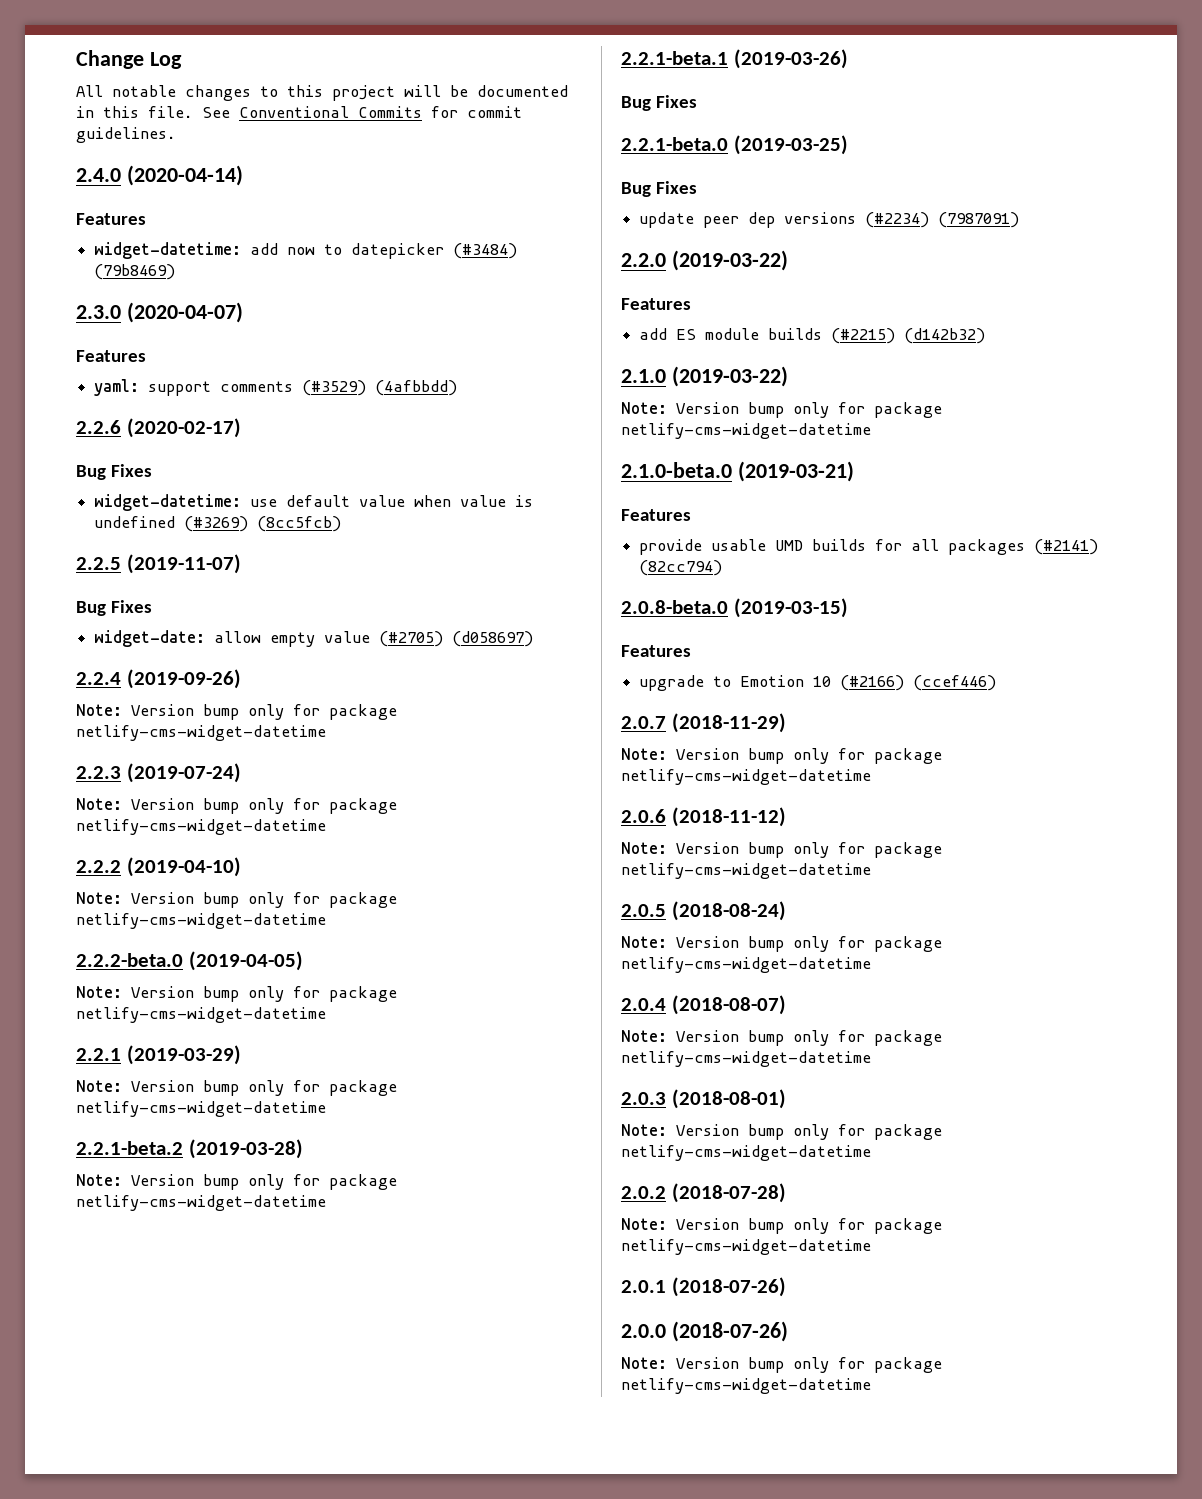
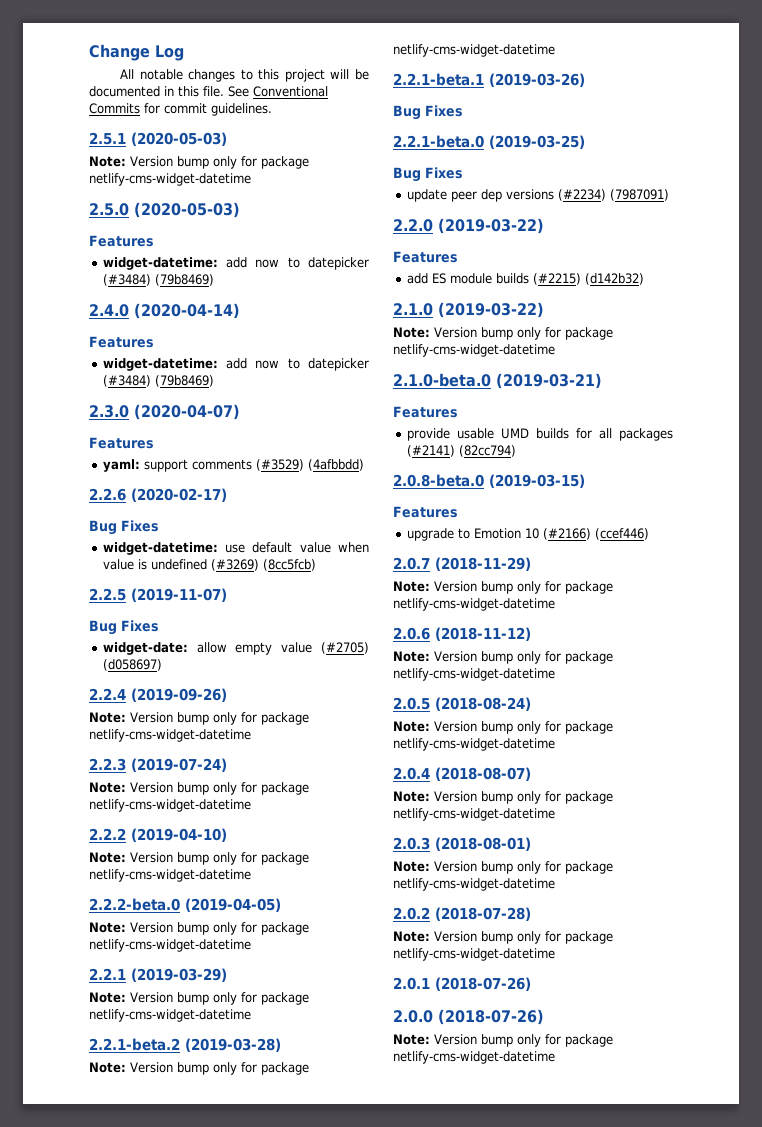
(176, 135) none -> [89,132,227,146] [89,156,309,169] [89,173,251,186] [89,202,240,218] [89,235,154,247] [102,257,369,270] [102,274,214,286] // 2.5.1 (2020-05-03) // Note: Version bump only for package netlify-cms-widget-datetime // 2.5.0 (2020-05-03) // Features // widget-datetime: add now to datepicker (#3484) (79b8469)

